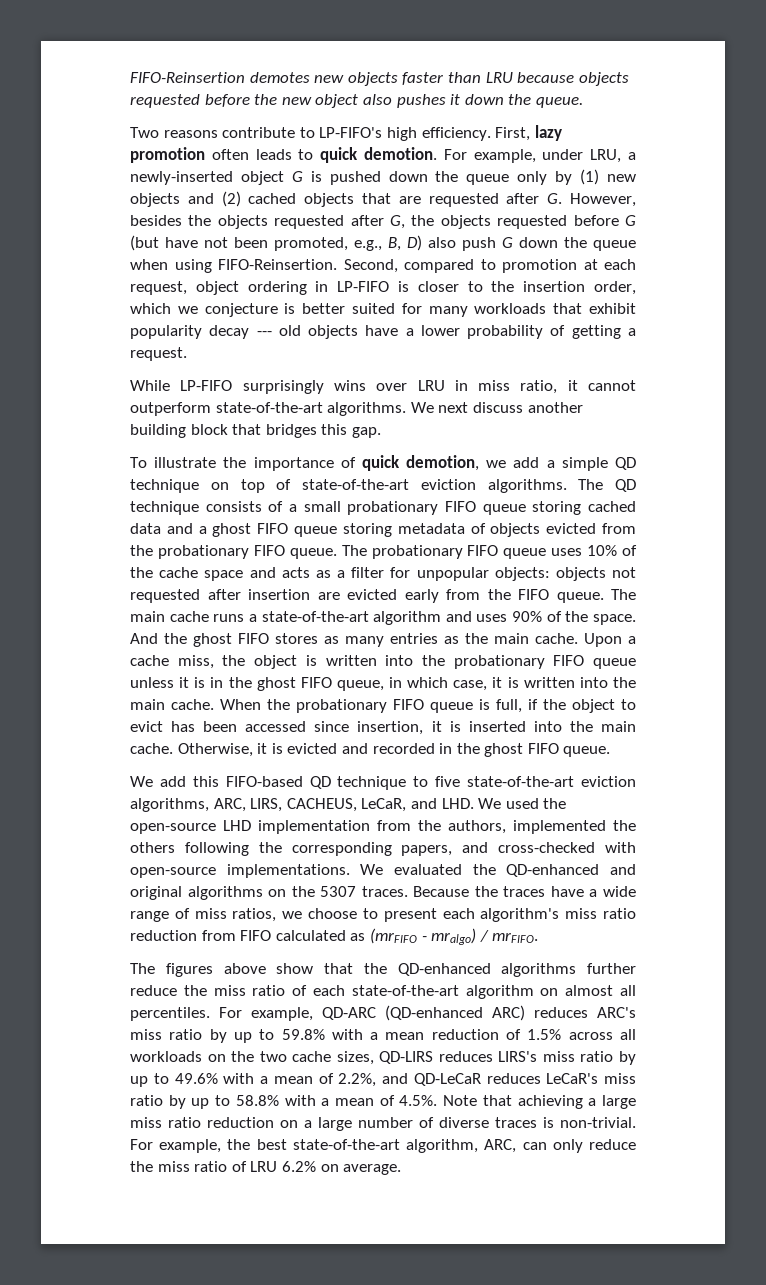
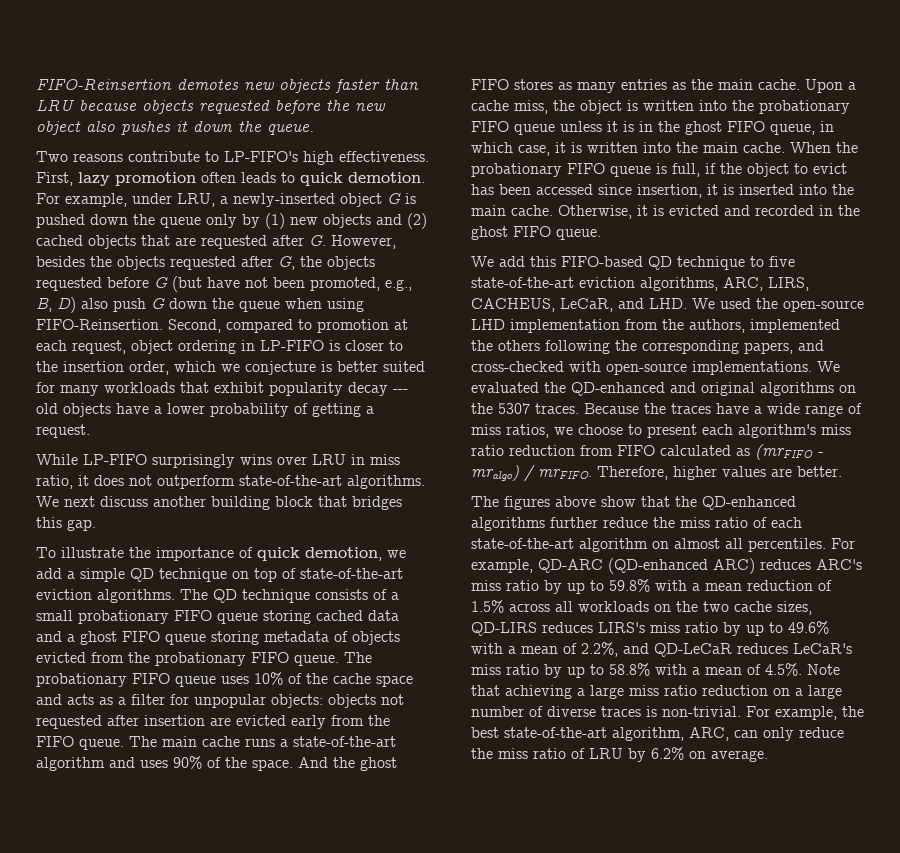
[421,127,491,141] efficiency. -> [339,151,429,162] effectiveness.
[588,380,636,391] cannot -> [94,475,152,486] does not
(539, 937) none -> [597,466,842,480] Therefore, higher values are better.
(278, 1166) none -> [628,748,646,762] by

